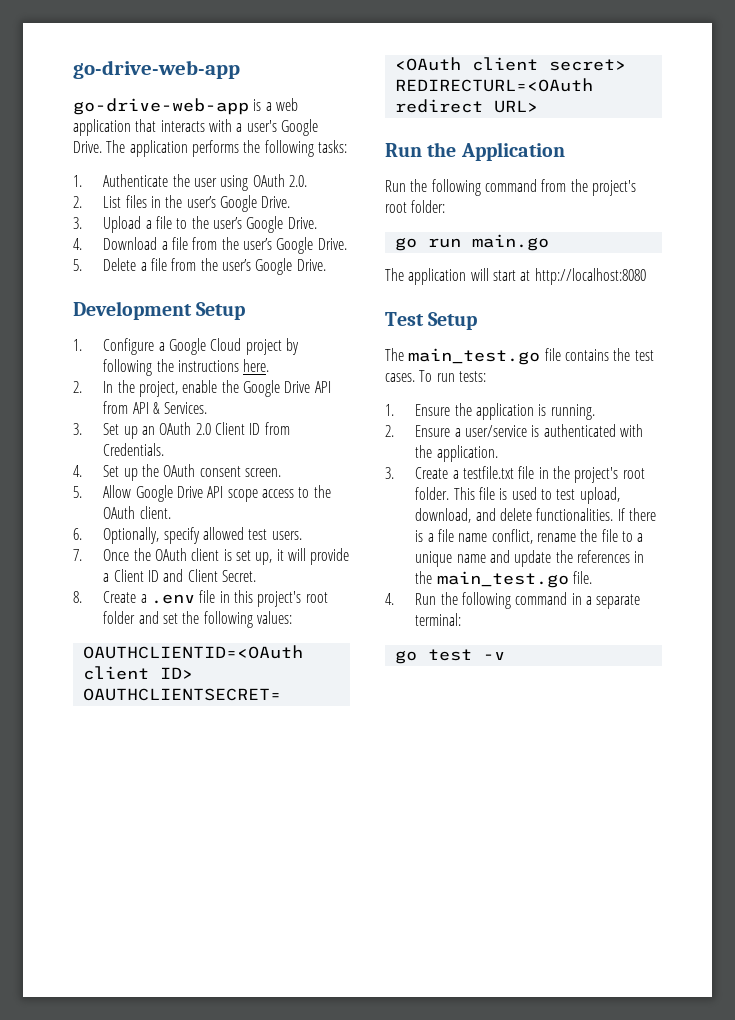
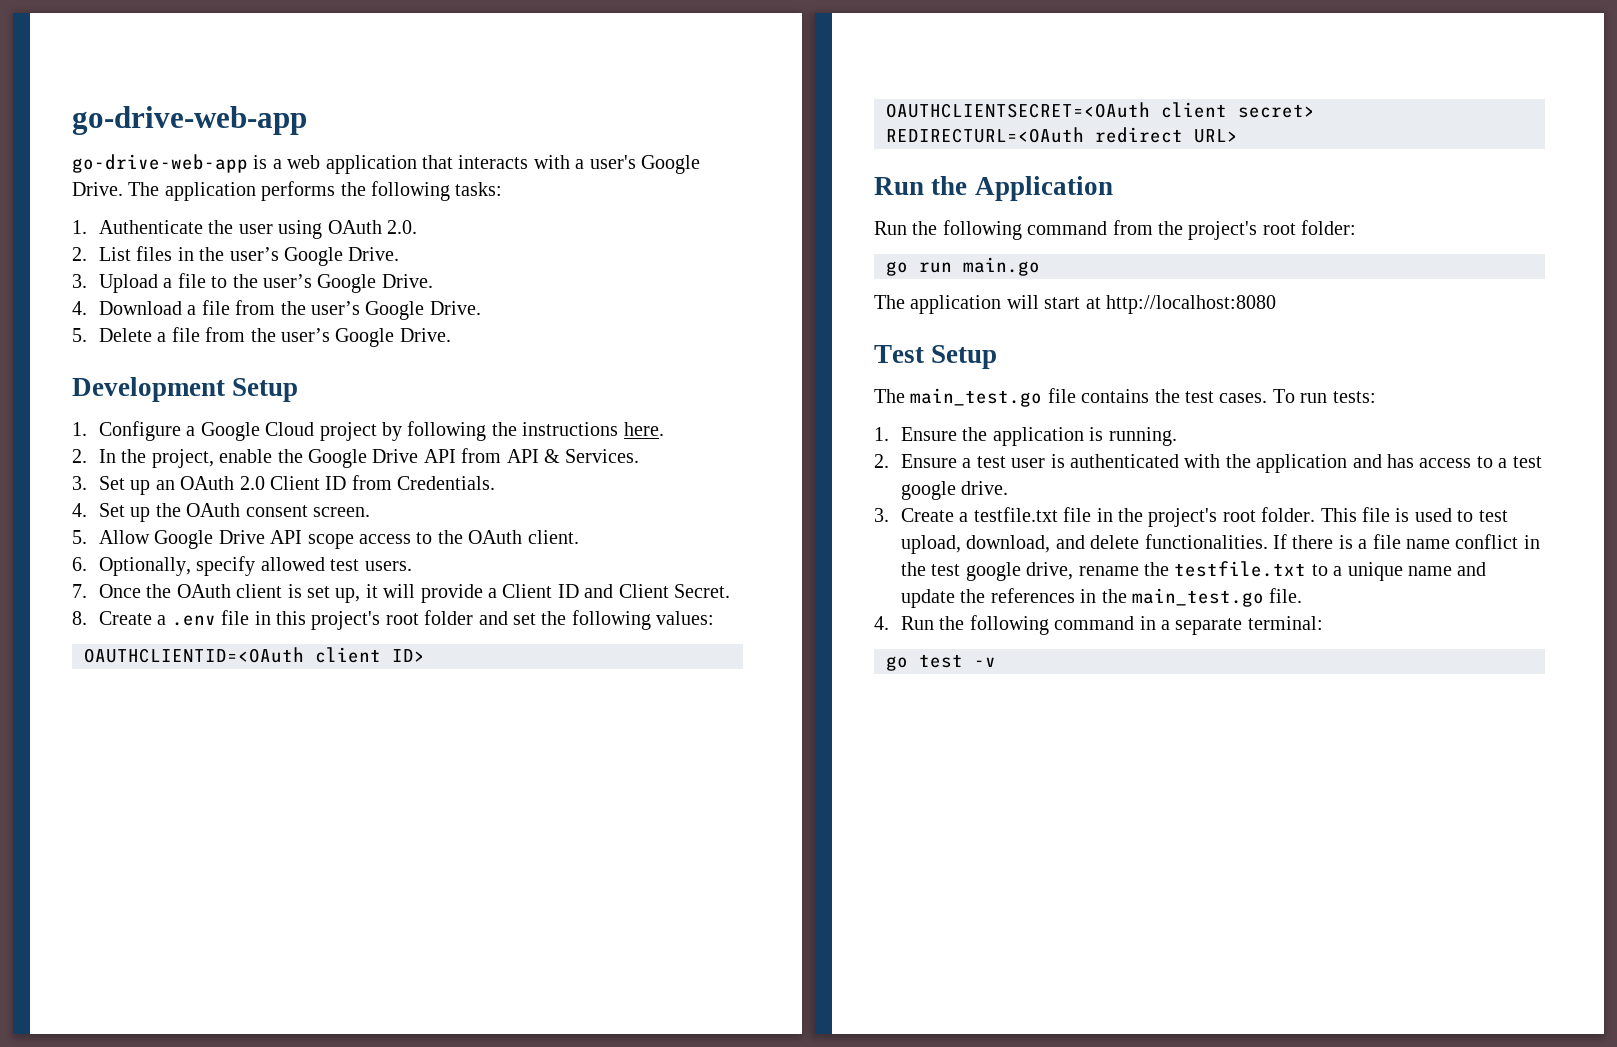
[465,425,528,437] user/service -> [976,456,1046,468] test user
[436,445,498,462] application. -> [1256,454,1542,473] [900,481,1009,500] application and has access to a test google drive.
[491,529,533,544] conflict, -> [1455,534,1540,549] [900,562,1074,581] conflict in the test google drive,
[601,529,618,542] file -> [1174,561,1307,577] testfile.txt

